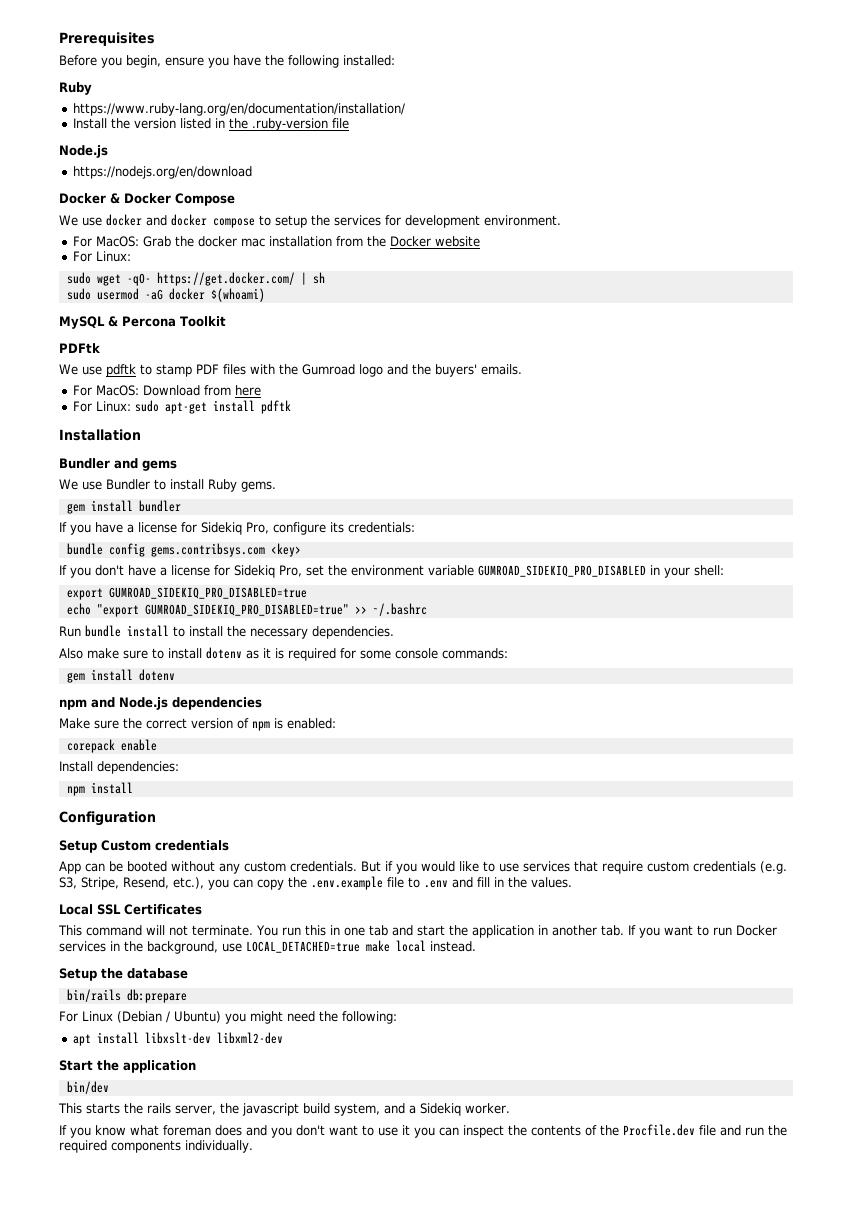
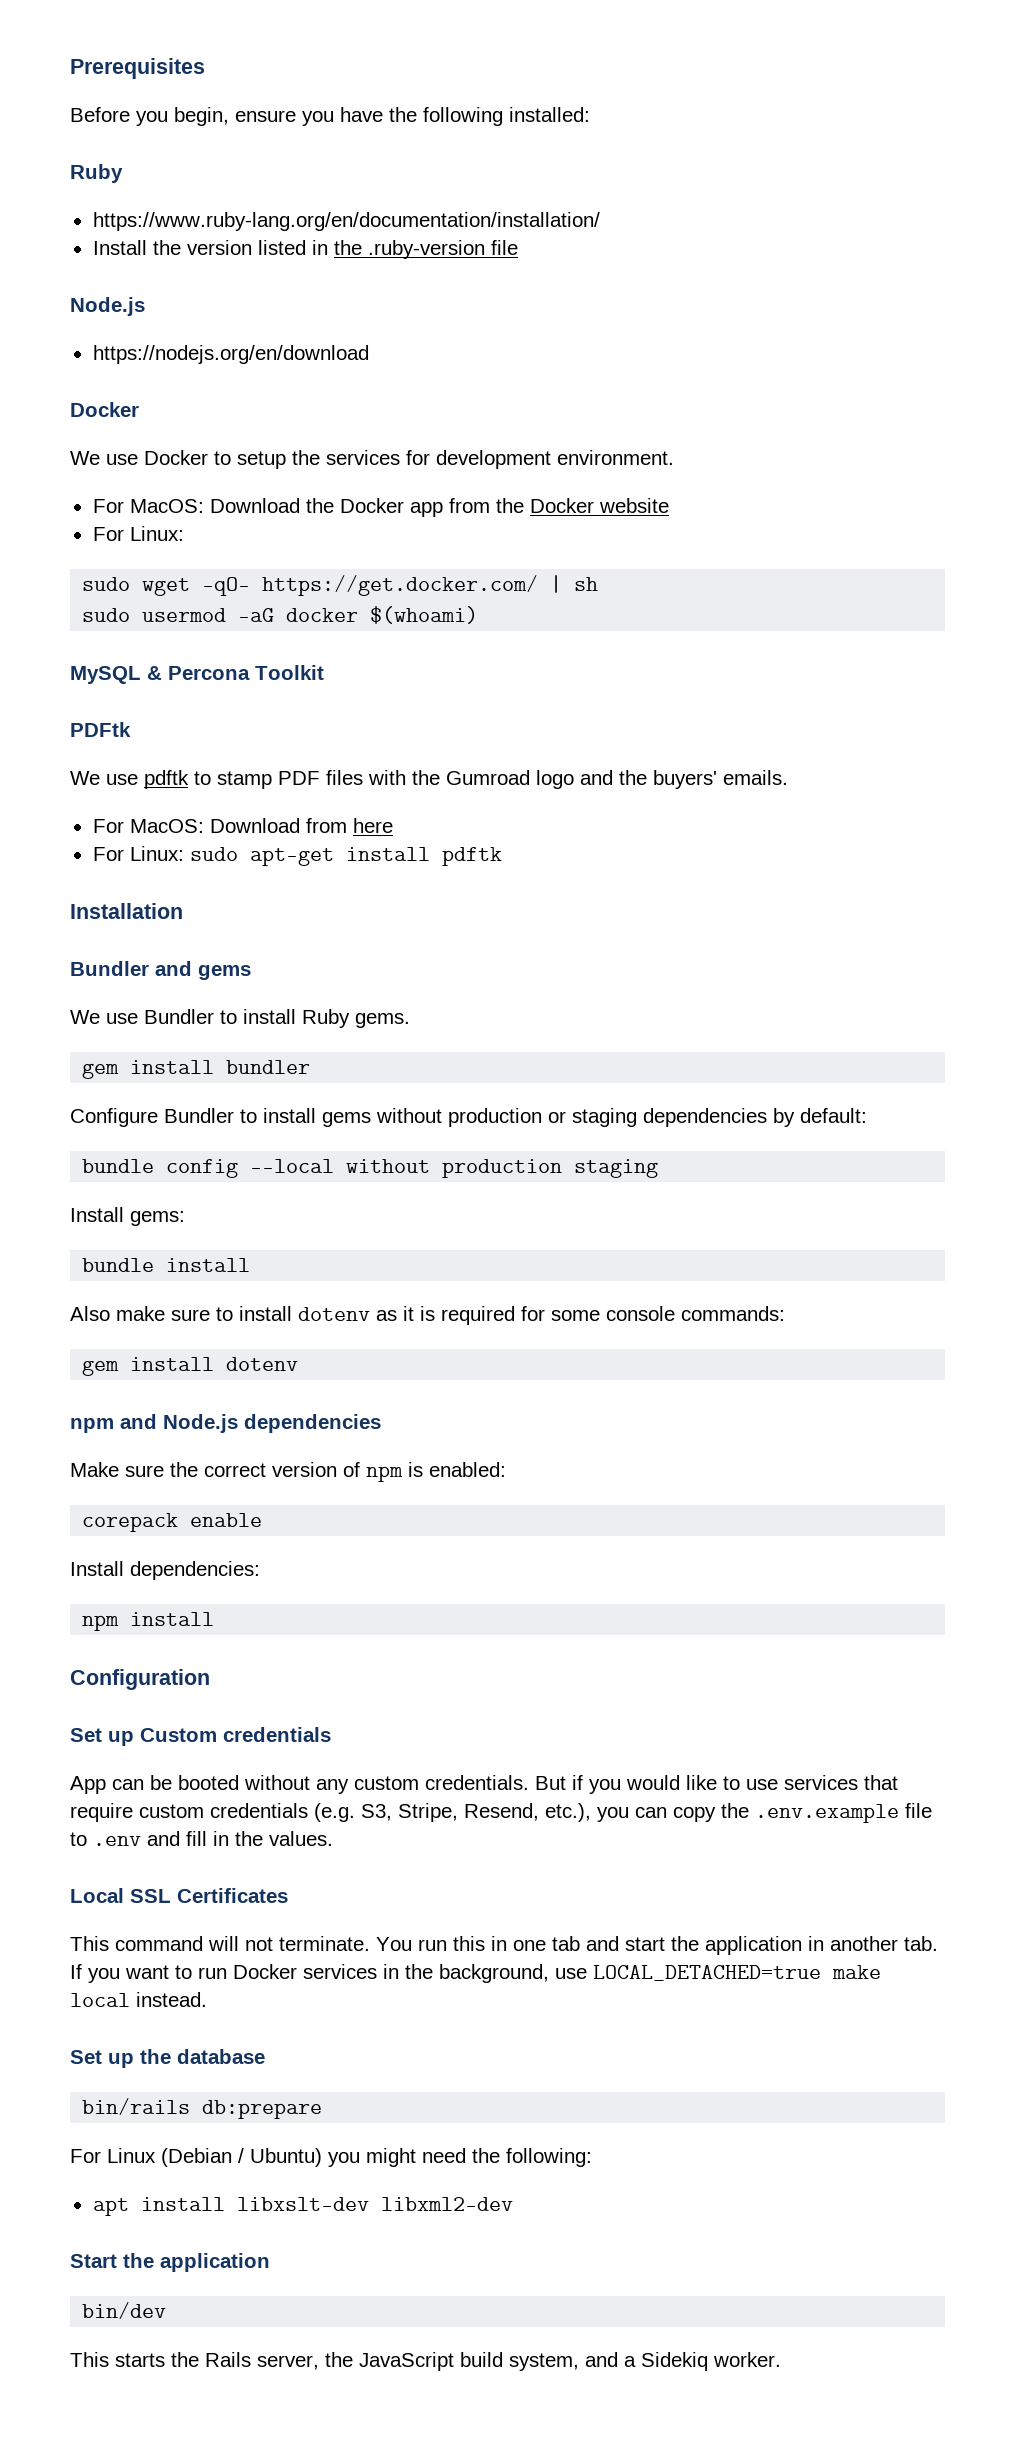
[110,193,235,206] [59,214,255,228] & Docker Compose // We use docker and docker compose -> [70,450,208,465] // We use Docker
[142,236,332,247] Grab the docker mac installation -> [209,498,443,517] Download the Docker app
[59,522,415,535] [66,543,301,557] [59,565,724,578] [66,587,307,600] [66,603,427,617] [59,625,394,639] If you have a license for Sidekiq Pro, configure its credentials: // bundle config gems.contribsys.com <key> // If you don't have a license for Sidekiq Pro, set the environment variable GUMROAD_SIDEKIQ_PRO_DISABLED in your shell: // export GUMROAD_SIDEKIQ_PRO_DISABLED=true // echo "export GUMROAD_SIDEKIQ_PRO_DISABLED=true" >> ~/.bashrc // Run bundle install to install the necessary dependencies. -> [70,1108,867,1127] [82,1159,659,1178] [70,1207,185,1226] [82,1258,251,1272] Configure Bundler to install gems without production or staging dependencies by default: // bundle config --local without production staging // Install gems: // bundle install
[59,840,97,853] Setup -> [70,1728,134,1746] Set up
[59,968,97,981] Setup -> [70,2050,134,2068] Set up
[147,1103,171,1114] rails -> [205,2352,251,2367] Rails
[242,1103,299,1116] javascript -> [359,2352,454,2371] JavaScript
[59,1124,787,1138] [59,1140,253,1153] // If you know what foreman does and you don't want to use it you can inspect the contents of the Procfile.dev file and run the required components individually. -> (781, 2359) none

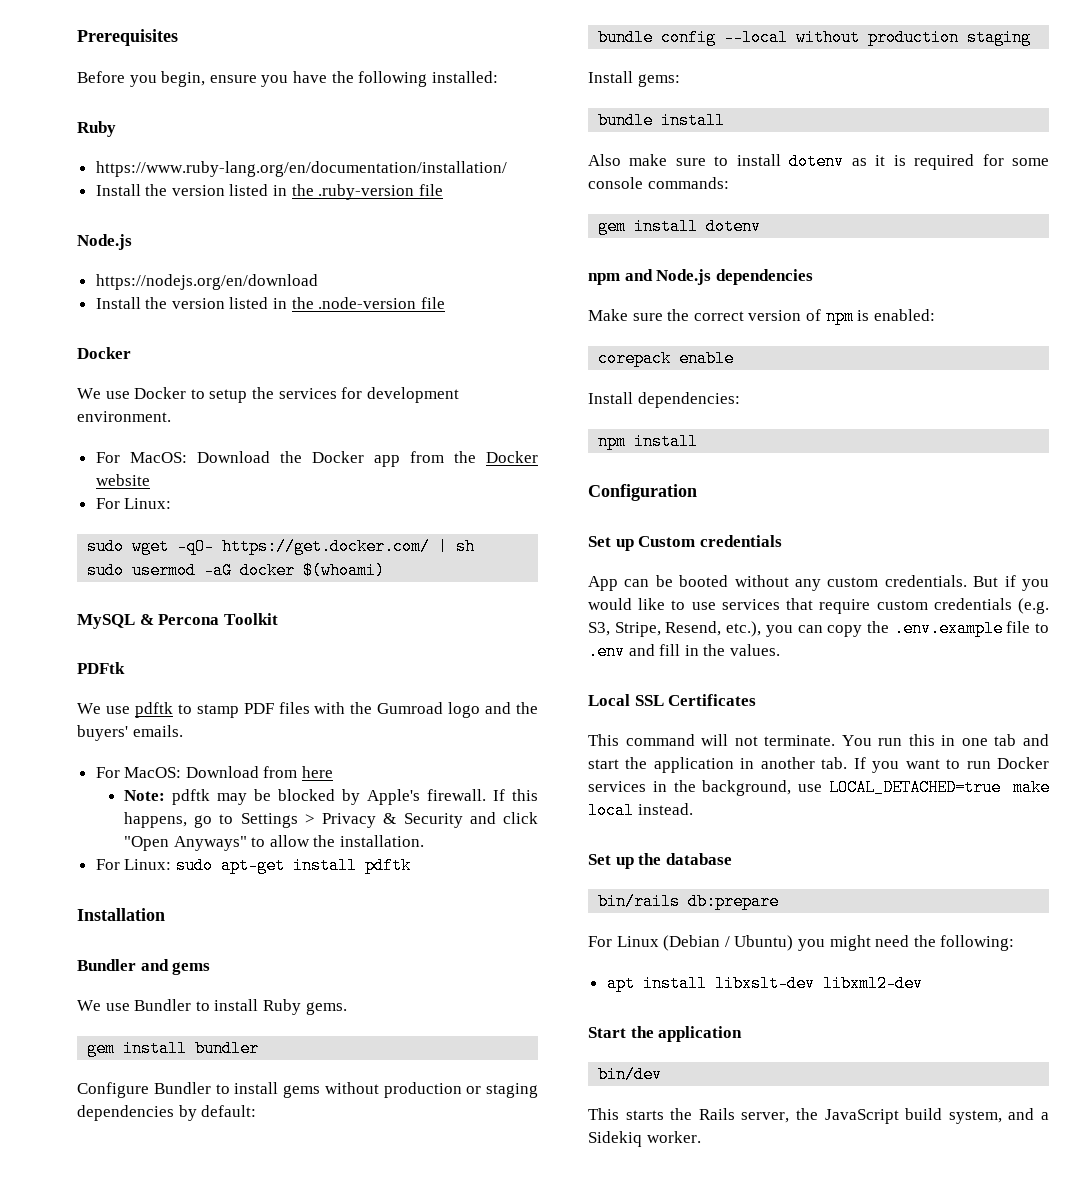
(369, 354) none -> [95,297,445,309] // Install the version listed in the .node-version file
(393, 825) none -> [123,789,538,805] [123,812,539,828] [123,835,424,851] // Note: pdftk may be blocked by Apple's firewall. If this happens, go to Settings > Privacy & Security and click "Open Anyways" to allow the installation.

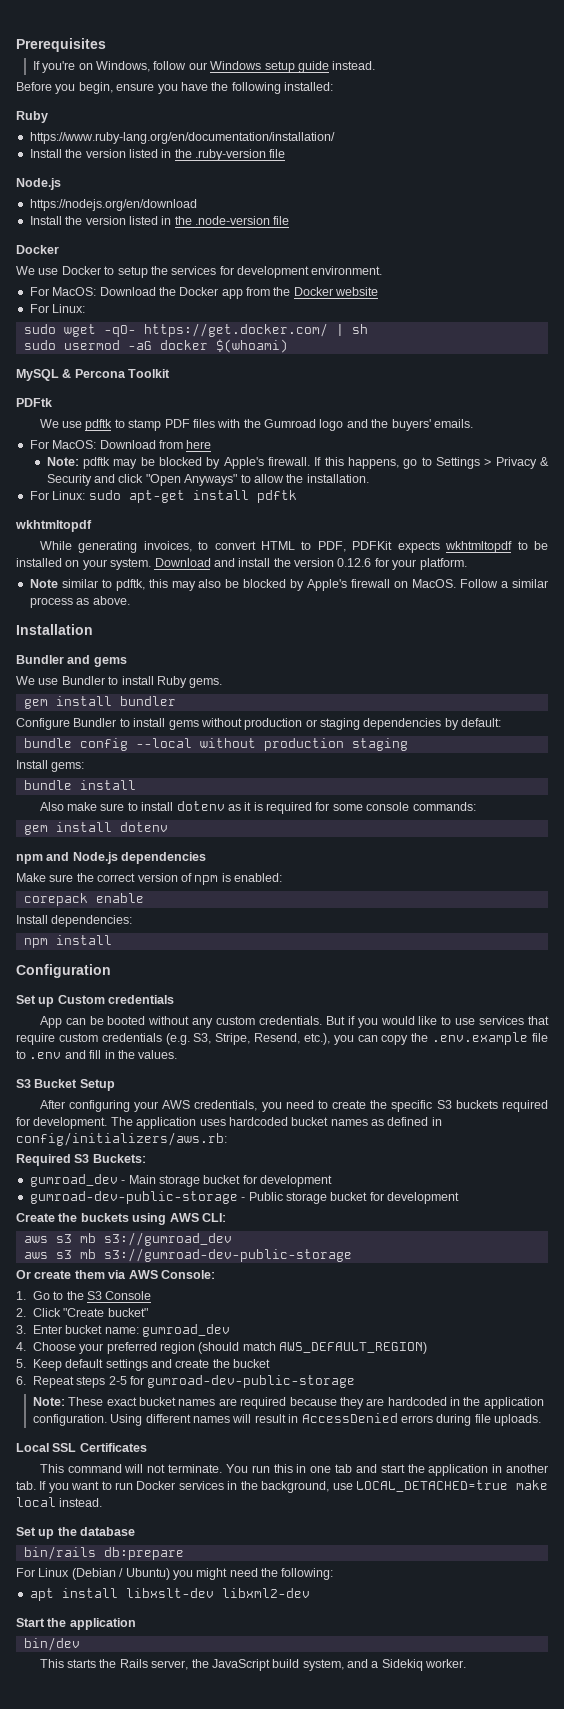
(178, 37) none -> [32,61,376,73] // If you're on Windows, follow our Windows setup guide instead.
(411, 865) none -> [15,520,92,532] [39,541,548,553] [16,558,467,570] [29,579,548,591] [29,596,130,608] // wkhtmltopdf // While generating invoices, to convert HTML to PDF, PDFKit expects wkhtmltopdf to be installed on your system. Download and install the version 0.12.6 for your platform. // Note similar to pdftk, this may also be blocked by Apple's firewall on MacOS. Follow a similar process as above.
(780, 650) none -> [16,1079,115,1091] [39,1100,548,1112] [16,1117,442,1129] [16,1132,227,1146] [16,1154,146,1166] [29,1174,332,1187] [29,1191,459,1204] [16,1213,226,1225] [23,1232,232,1246] [23,1248,352,1262] [16,1270,215,1279] [16,1291,152,1300] [16,1308,148,1317] [16,1324,231,1337] [16,1342,428,1354] [16,1359,271,1371] [16,1375,356,1388] [32,1397,544,1409] [32,1413,542,1426] // S3 Bucket Setup // After configuring your AWS credentials, you need to create the specific S3 buckets required for development. The application uses hardcoded bucket names as defined in config/initializers/aws.rb: // Required S3 Buckets: // gumroad_dev - Main storage bucket for development // gumroad-dev-public-storage - Public storage bucket for development // Create the buckets using AWS CLI: // aws s3 mb s3://gumroad_dev // aws s3 mb s3://gumroad-dev-public-storage // Or create them via AWS Console: // 1. Go to the S3 Console // 2. Click "Create bucket" // 3. Enter bucket name: gumroad_dev // 4. Choose your preferred region (should match AWS_DEFAULT_REGION) // 5. Keep default settings and create the bucket // 6. Repeat steps 2-5 for gumroad-dev-public-storage // Note: These exact bucket names are required because they are hardcoded in the application configuration. Using different names will result in AccessDenied errors during file uploads.

